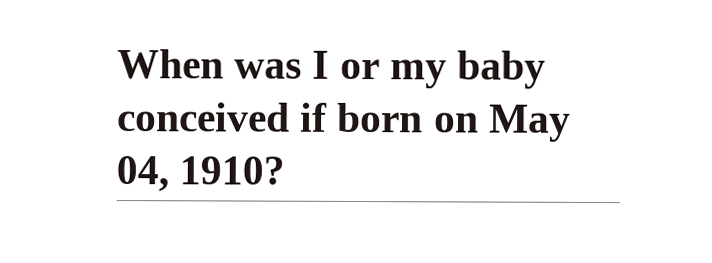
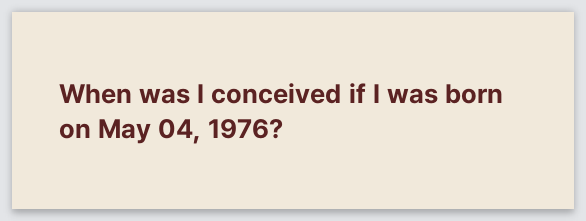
[339,50,547,89] [117,101,329,132] or my baby conceived if -> [211,83,438,104] conceived if I was
[179,156,286,185] 1910? -> [208,118,284,139] 1976?

